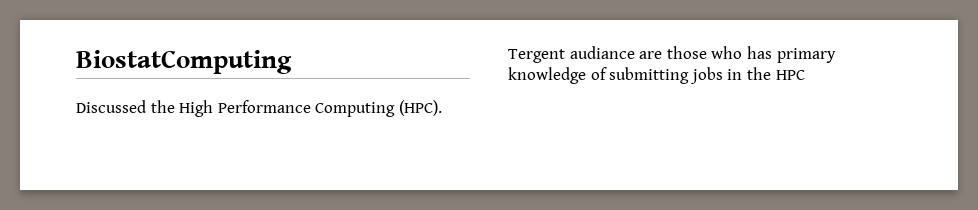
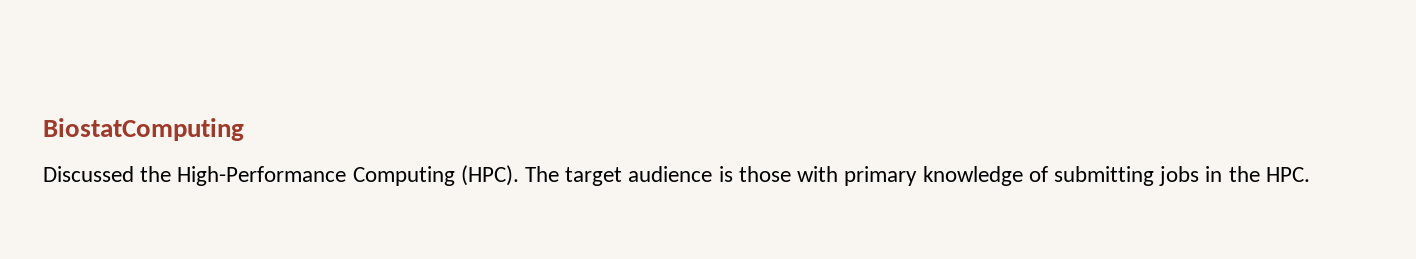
[179,100,442,117] [508,46,772,63] High Performance Computing (HPC). Tergent audiance are those who has -> [177,165,839,186] High-Performance Computing (HPC). The target audience is those with
[775,70,805,80] HPC -> [1265,167,1310,182] HPC.

